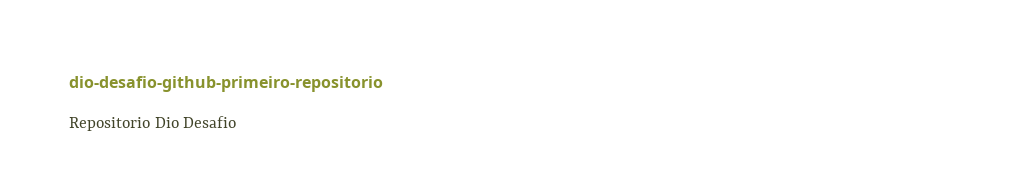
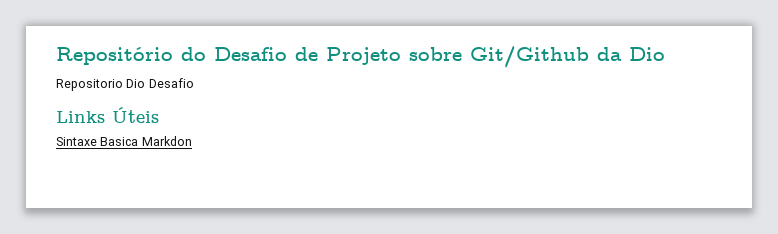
[69,76,383,92] [69,116,237,131] dio-desafio-github-primeiro-repositorio // Repositorio Dio Desafio -> [56,46,665,68] [56,78,194,91] [56,107,159,123] [56,136,192,146] Repositório do Desafio de Projeto sobre Git/Github da Dio // Repositorio Dio Desafio // Links Úteis // Sintaxe Basica Markdon

